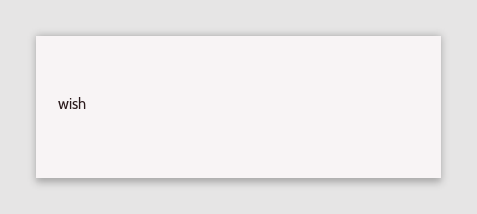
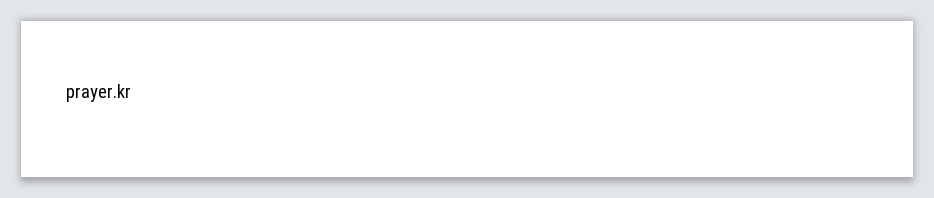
[58,97,86,109] wish -> [66,84,131,102] prayer.kr

